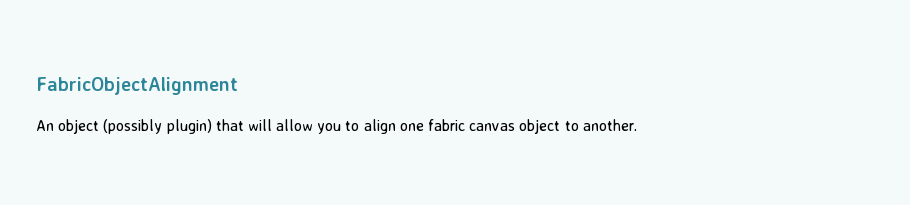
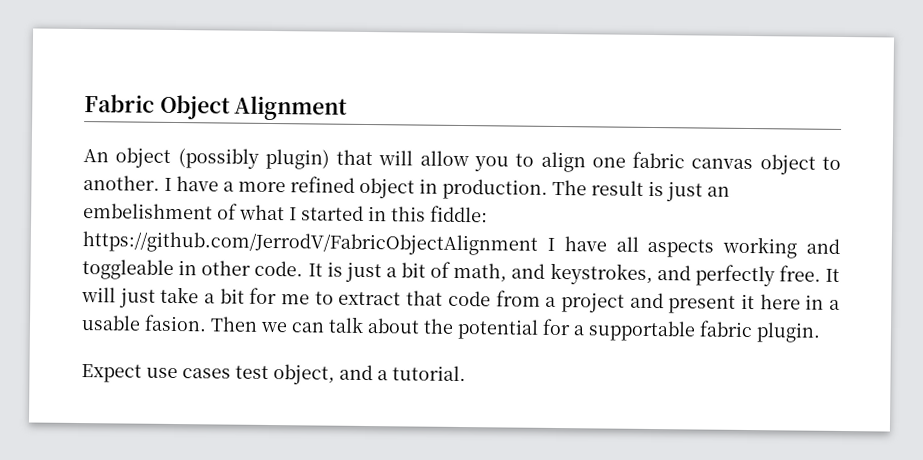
[36,77,238,95] FabricObjectAlignment -> [84,94,349,121] Fabric Object Alignment
(637, 125) none -> [164,176,730,202] [83,203,488,223] [82,231,841,259] [82,259,840,287] [81,286,841,314] [81,314,821,343] [81,364,466,385] I have a more refined object in production. The result is just an embelishment of what I started in this fiddle: https://github.com/JerrodV/FabricObjectAlignment I have all aspects working and toggleable in other code. It is just a bit of math, and keystrokes, and perfectly free. It will just take a bit for me to extract that code from a project and present it here in a usable fasion. Then we can talk about the potential for a supportable fabric plugin. // Expect use cases test object, and a tutorial.

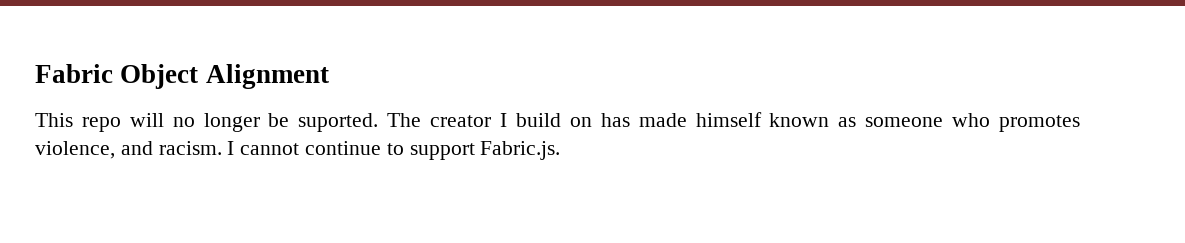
[83,147,842,175] [83,175,730,202] [83,203,488,223] [82,231,841,259] [82,259,840,287] [81,286,841,314] [81,314,821,343] [81,364,466,385] An object (possibly plugin) that will allow you to align one fabric canvas object to another. I have a more refined object in production. The result is just an embelishment of what I started in this fiddle: https://github.com/JerrodV/FabricObjectAlignment I have all aspects working and toggleable in other code. It is just a bit of math, and keystrokes, and perfectly free. It will just take a bit for me to extract that code from a project and present it here in a usable fasion. Then we can talk about the potential for a supportable fabric plugin. // Expect use cases test object, and a tutorial. -> [35,112,1080,132] [35,141,561,160] This repo will no longer be suported. The creator I build on has made himself known as someone who promotes violence, and racism. I cannot continue to support Fabric.js.

